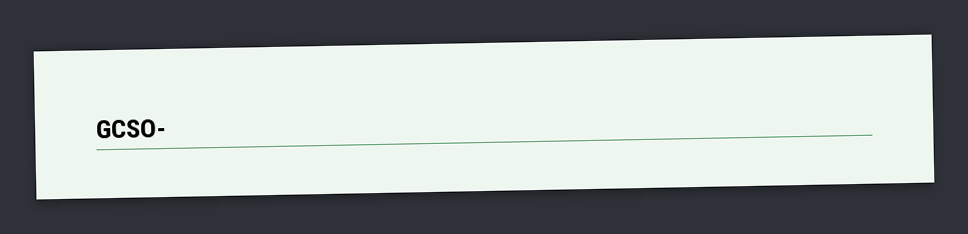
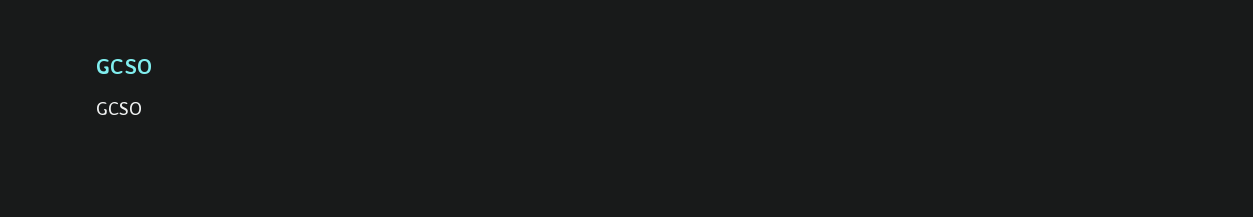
[95,118,167,139] GCSO- -> [96,59,152,74] [96,102,142,115] GCSO // GCSO

